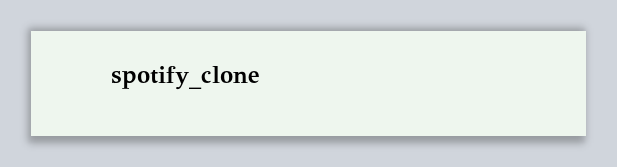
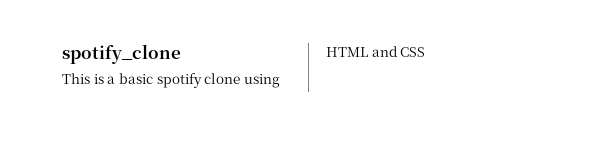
(260, 78) none -> [62,73,280,88] [326,46,426,57] // This is a basic spotify clone using HTML and CSS

